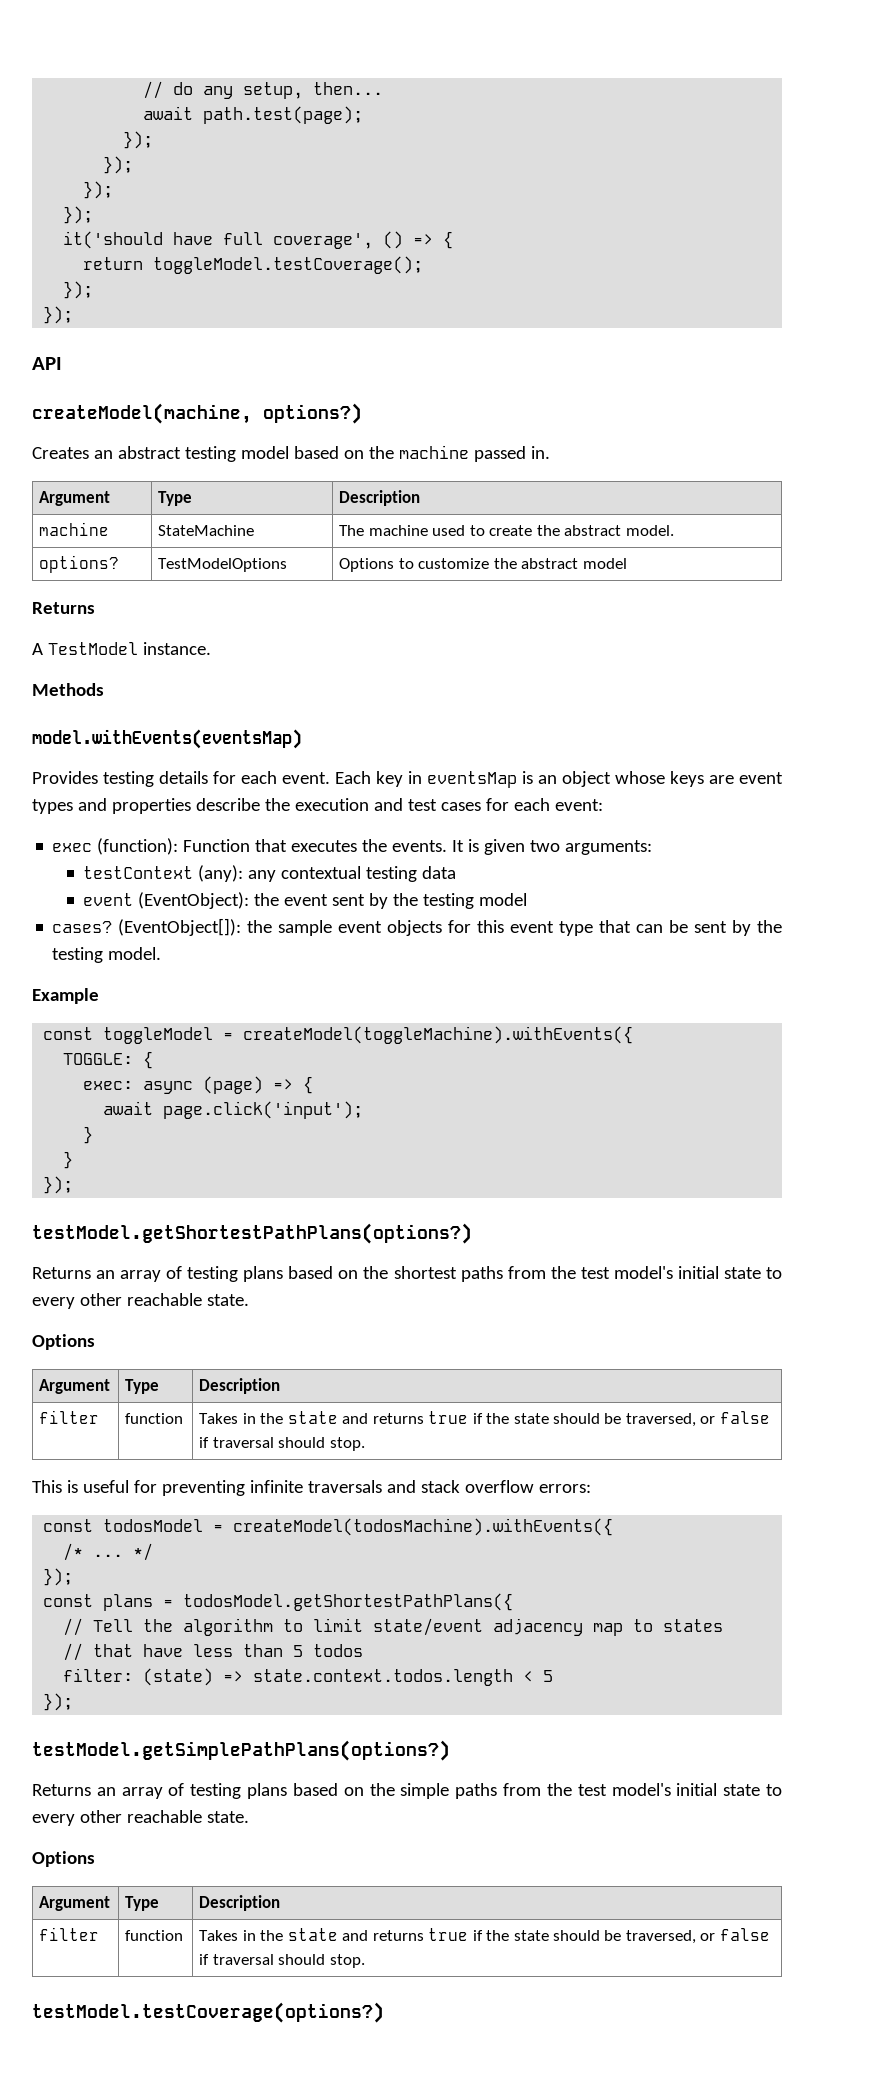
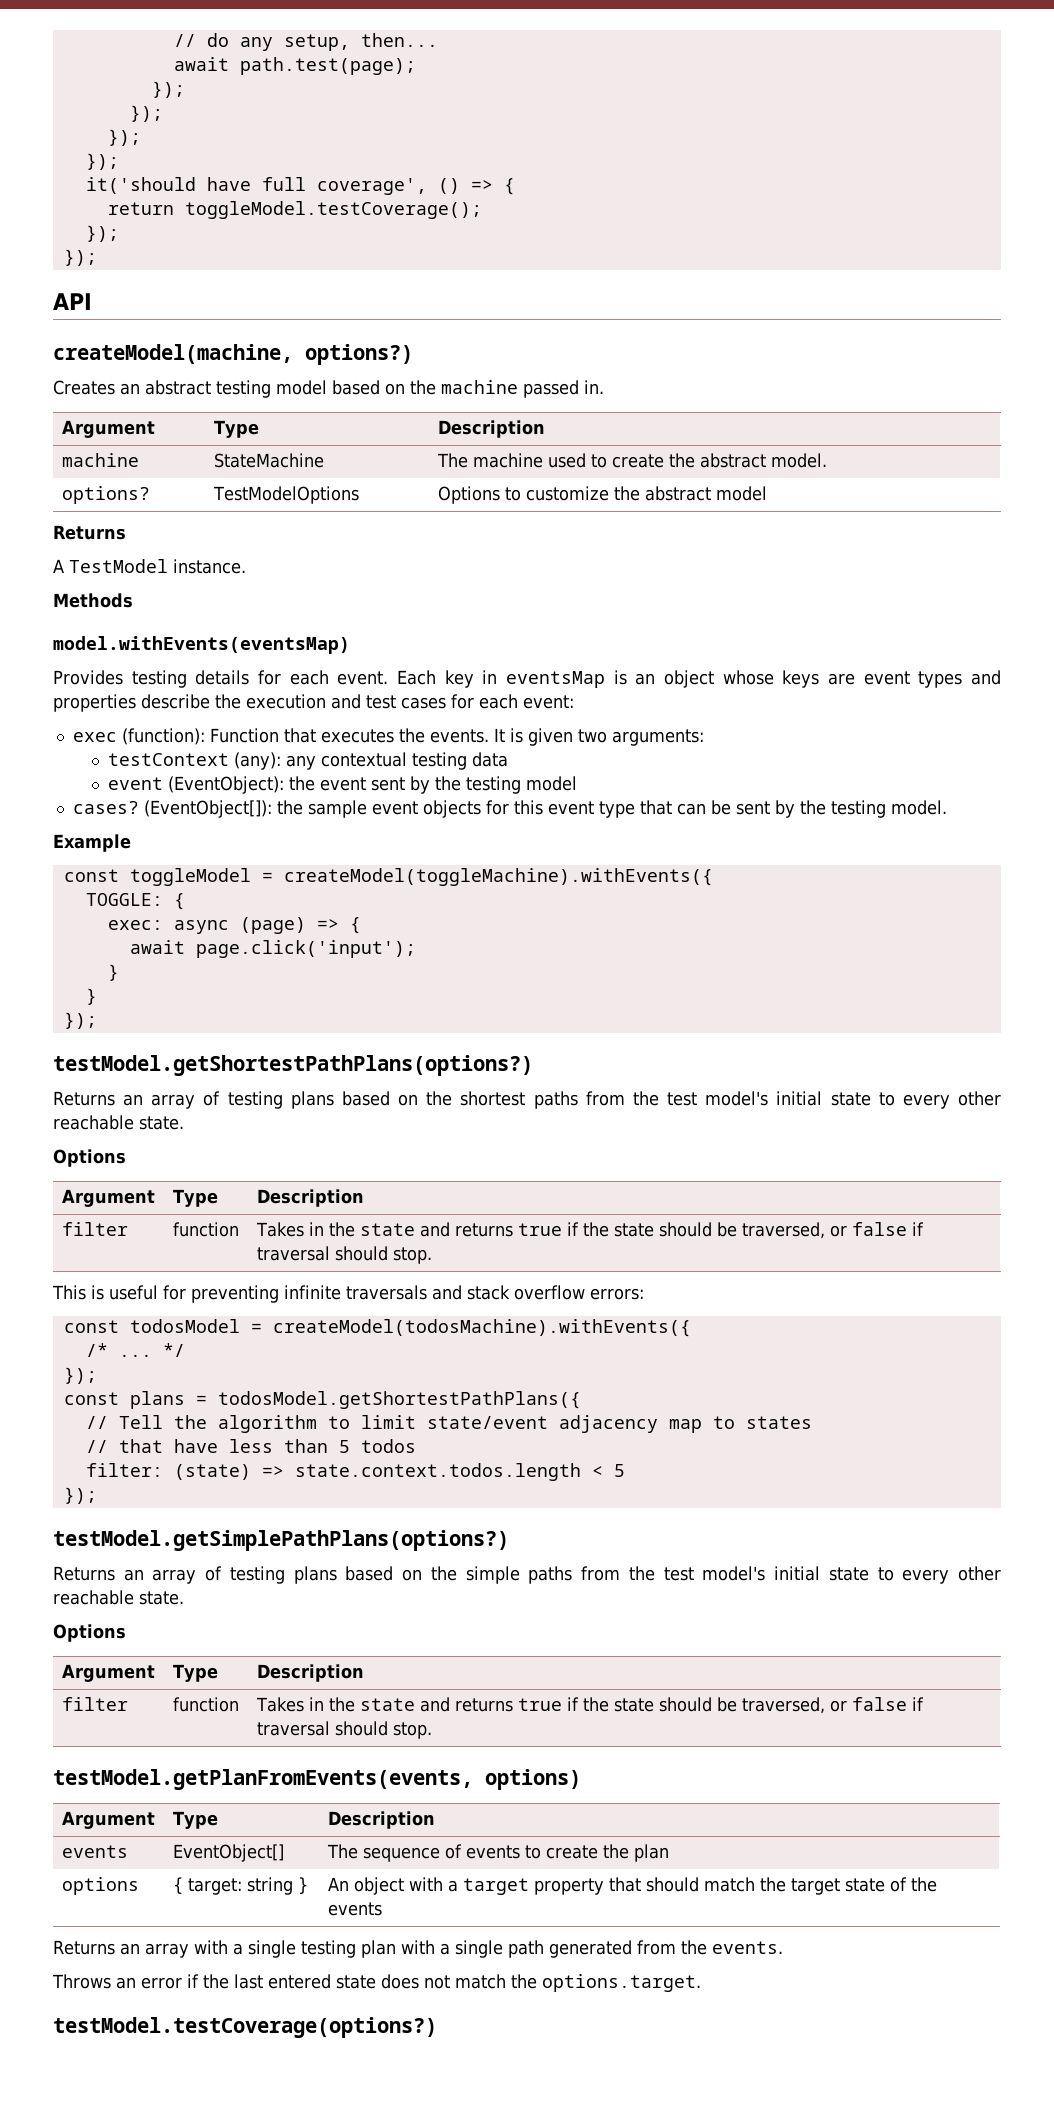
(365, 1961) none -> [53,1769,581,1790] [61,1811,155,1829] [172,1811,218,1829] [327,1811,435,1829] [61,1845,128,1858] [172,1844,284,1862] [326,1844,669,1862] [61,1877,139,1895] [172,1877,308,1895] [327,1877,937,1895] [327,1902,382,1916] [53,1940,783,1958] [52,1974,701,1992] // testModel.getPlanFromEvents(events, options) // Argument | Type | Description // events | EventObject[] | The sequence of events to create the plan // options | { target: string } | An object with a target property that should match the target state of the events // Returns an array with a single testing plan with a single path generated from the events. // Throws an error if the last entered state does not match the options.target.

